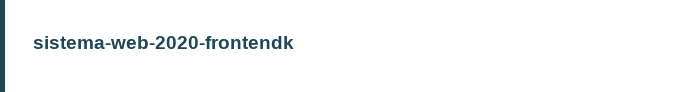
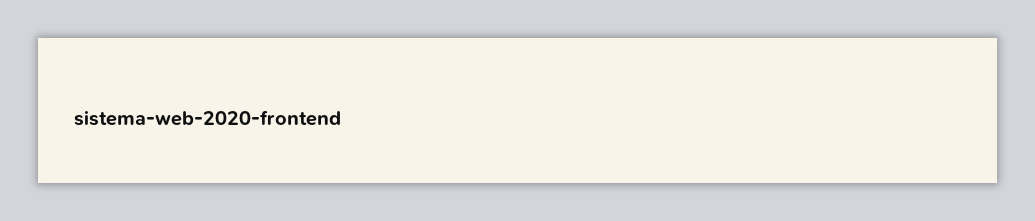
[33,36,294,49] sistema-web-2020-frontendk -> [74,110,341,126] sistema-web-2020-frontend

